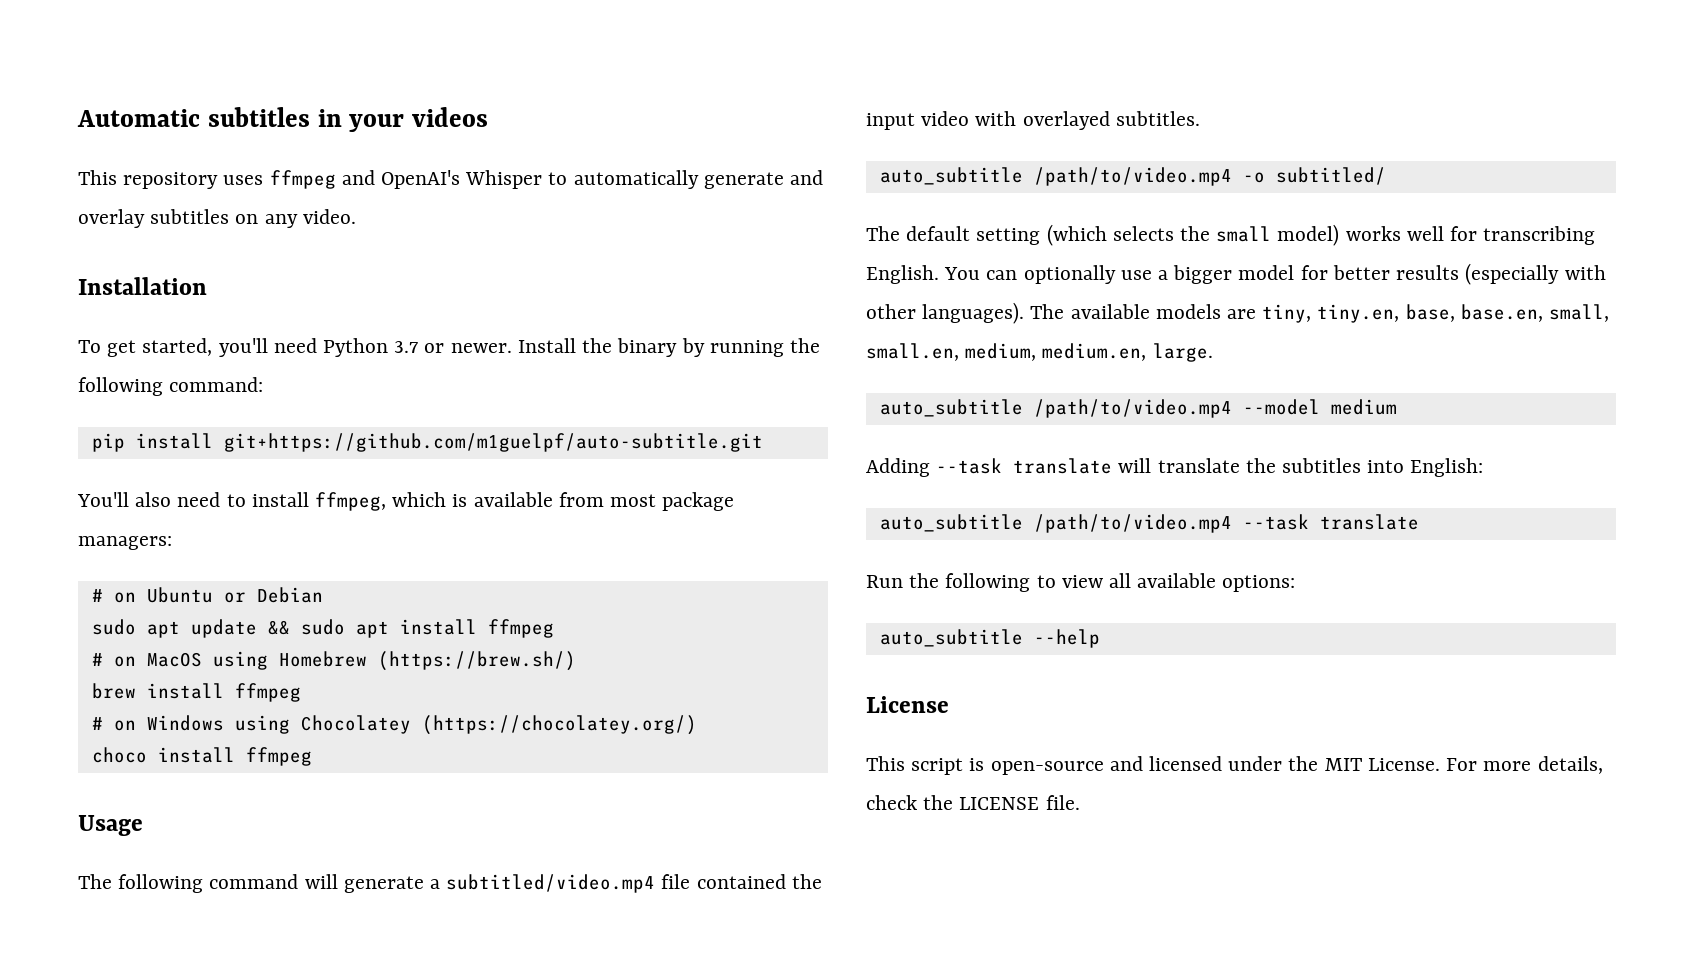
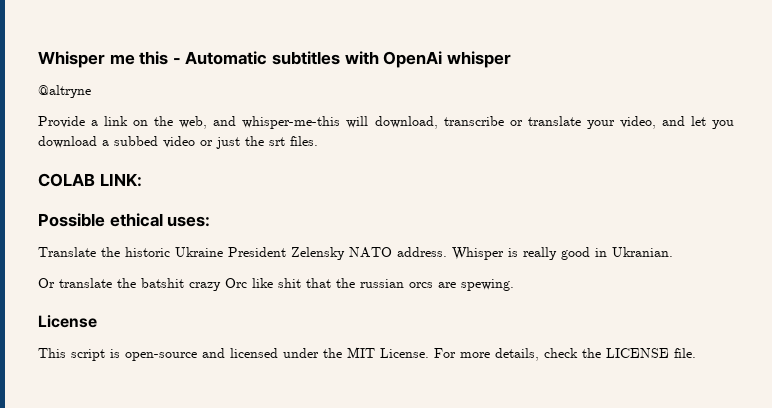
[77,107,489,132] [78,170,824,189] [78,209,356,228] [78,277,207,295] [78,338,820,357] [78,377,264,396] [91,433,763,452] [77,492,735,511] [78,536,172,550] [91,587,323,603] [91,619,554,638] [91,651,576,671] [91,683,301,702] [91,715,697,735] [91,747,312,766] [78,815,143,836] [78,874,822,893] [866,111,1200,130] [879,167,1386,186] [866,224,1596,246] [866,263,1606,285] [866,302,1610,324] [866,343,1213,362] [879,399,1397,418] [866,458,1484,477] [879,514,1419,533] [866,573,1296,592] [879,629,1100,648] Automatic subtitles in your videos // This repository uses ffmpeg and OpenAI's Whisper to automatically generate and overlay subtitles on any video. // Installation // To get started, you'll need Python 3.7 or newer. Install the binary by running the following command: // pip install git+https://github.com/m1guelpf/auto-subtitle.git // You'll also need to install ffmpeg, which is available from most package managers: // # on Ubuntu or Debian // sudo apt update && sudo apt install ffmpeg // # on MacOS using Homebrew (https://brew.sh/) // brew install ffmpeg // # on Windows using Chocolatey (https://chocolatey.org/) // choco install ffmpeg // Usage // The following command will generate a subtitled/video.mp4 file contained the input video with overlayed subtitles. // auto_subtitle /path/to/video.mp4 -o subtitled/ // The default setting (which selects the small model) works well for transcribing English. You can optionally use a bigger model for better results (especially with other languages). The available models are tiny, tiny.en, base, base.en, small, small.en, medium, medium.en, large. // auto_subtitle /path/to/video.mp4 --model medium // Adding --task translate will translate the subtitles into English: // auto_subtitle /path/to/video.mp4 --task translate // Run the following to view all available options: // auto_subtitle --help -> [38,51,511,68] [38,85,91,98] [38,116,734,129] [38,136,318,149] [38,173,142,187] [38,213,211,227] [38,247,673,260] [38,278,514,291] Whisper me this - Automatic subtitles with OpenAi whisper // @altryne // Provide a link on the web, and whisper-me-this will download, transcribe or translate your video, and let you download a subbed video or just the srt files. // COLAB LINK: // Possible ethical uses: // Translate the historic Ukraine President Zelensky NATO address. Whisper is really good in Ukranian. // Or translate the batshit crazy Orc like shit that the russian orcs are spewing.

